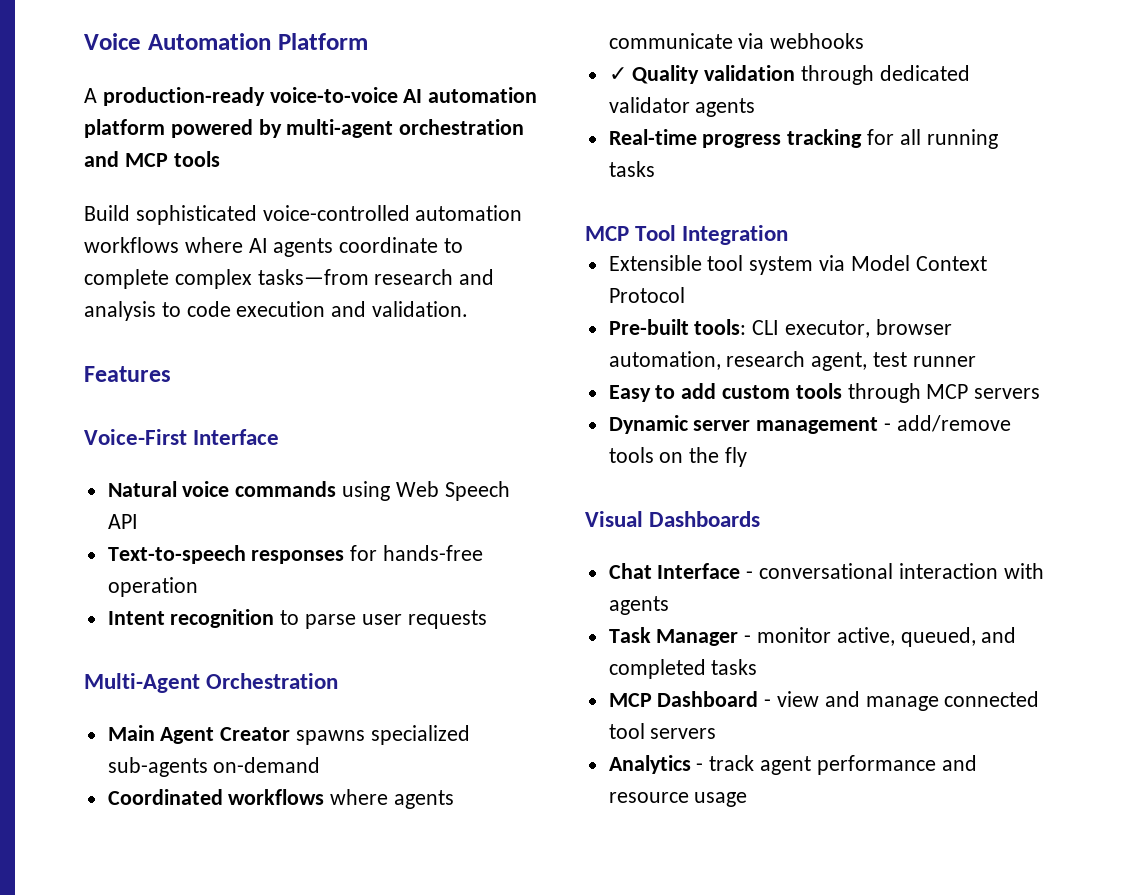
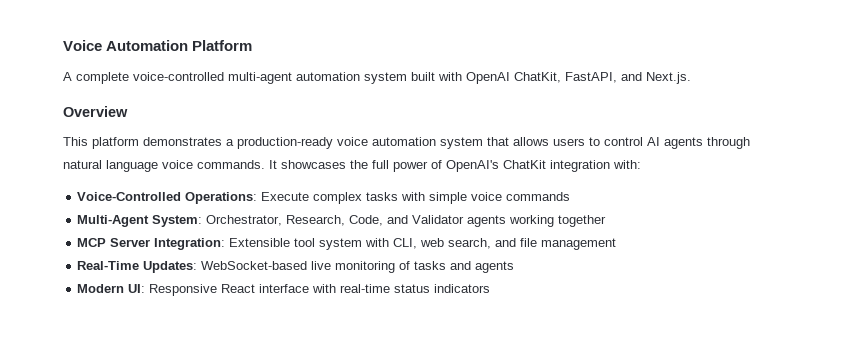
[102,87,538,106] [84,119,525,138] [84,151,220,167] [84,205,523,225] [84,237,464,257] [84,269,495,289] [84,301,469,321] [84,366,171,382] [84,429,280,445] [107,481,510,501] [107,514,138,529] [107,545,484,564] [107,577,198,597] [107,609,487,629] [84,673,339,693] [107,725,470,745] [107,757,321,777] [107,789,455,809] [608,33,865,49] [608,65,970,85] [608,97,756,117] [608,129,998,149] [608,161,655,177] [585,225,789,245] production-ready voice-to-voice AI automation platform powered by multi-agent orchestration and MCP tools // Build sophisticated voice-controlled automation workflows where AI agents coordinate to complete complex tasks—from research and analysis to code execution and validation. // Features // Voice-First Interface // Natural voice commands using Web Speech API // Text-to-speech responses for hands-free operation // Intent recognition to parse user requests // Multi-Agent Orchestration // Main Agent Creator spawns specialized sub-agents on-demand // Coordinated workflows where agents communicate via webhooks // ✓ Quality validation through dedicated validator agents // Real-time progress tracking for all running tasks // MCP Tool Integration // -> [76,72,691,84] [63,106,128,117] [63,137,750,149] [63,160,641,172] [77,192,571,204] [77,215,607,227] [77,238,226,250] complete voice-controlled multi-agent automation system built with OpenAI ChatKit, FastAPI, and Next.js. // Overview // This platform demonstrates a production-ready voice automation system that allows users to control AI agents through natural language voice commands. It showcases the full power of OpenAI's ChatKit integration with: // Voice-Controlled Operations: Execute complex tasks with simple voice commands // Multi-Agent System: Orchestrator, Research, Code, and Validator agents working together // MCP Server Integration:
[819,255,987,271] [608,287,685,303] [608,319,952,338] [608,351,976,371] [608,383,1041,403] [608,415,1011,434] [608,447,748,467] [585,511,761,527] [608,563,1044,579] [608,596,669,615] [608,627,1017,647] [608,659,758,679] [608,691,1040,711] [608,723,717,739] [608,755,977,775] [608,792,748,807] via Model Context Protocol // Pre-built tools: CLI executor, browser automation, research agent, test runner // Easy to add custom tools through MCP servers // Dynamic server management - add/remove tools on the fly // Visual Dashboards // Chat Interface - conversational interaction with agents // Task Manager - monitor active, queued, and completed tasks // MCP Dashboard - view and manage connected tool servers // Analytics - track agent performance and resource usage -> [365,238,617,250] [77,261,515,273] [77,284,491,296] with CLI, web search, and file management // Real-Time Updates: WebSocket-based live monitoring of tasks and agents // Modern UI: Responsive React interface with real-time status indicators

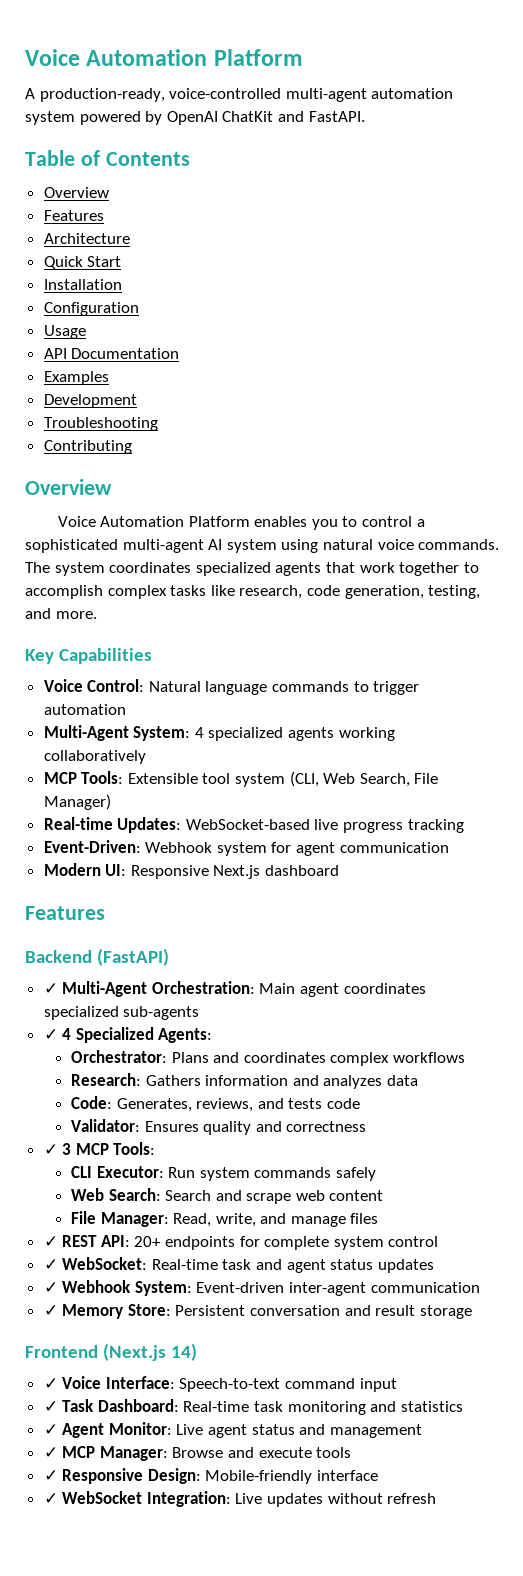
[76,72,129,84] complete -> [39,88,165,102] production-ready,
[411,72,691,84] [63,106,128,117] [63,137,750,149] [63,160,641,172] [77,192,571,204] [77,215,465,227] built with OpenAI ChatKit, FastAPI, and Next.js. // Overview // This platform demonstrates a production-ready voice automation system that allows users to control AI agents through natural language voice commands. It showcases the full power of OpenAI's ChatKit integration with: // Voice-Controlled Operations: Execute complex tasks with simple voice commands // Multi-Agent System: Orchestrator, Research, Code, and Validator -> [79,111,365,125] [25,150,190,166] [43,187,109,198] [43,210,104,221] [43,233,130,244] [43,256,122,269] [43,279,122,290] [43,302,139,316] [43,325,86,339] [43,348,180,359] [43,371,109,385] [43,394,137,408] [43,417,158,431] [43,440,132,454] [25,479,112,495] [57,516,425,530] [25,539,500,553] [25,562,479,576] [25,585,481,599] [25,608,97,619] [25,648,153,664] [43,679,420,695] [43,704,126,715] [43,725,284,741] powered by OpenAI ChatKit and FastAPI. // Table of Contents // Overview // Features // Architecture // Quick Start // Installation // Configuration // Usage // API Documentation // Examples // Development // Troubleshooting // Contributing // Overview // Voice Automation Platform enables you to control a sophisticated multi-agent AI system using natural voice commands. The system coordinates specialized agents that work together to accomplish complex tasks like research, code generation, testing, and more. // Key Capabilities // Voice Control: Natural language commands to trigger automation // Multi-Agent System: 4 specialized
[558,215,607,227] [77,238,226,250] together // MCP Server Integration: -> [43,750,146,764] [43,771,124,784] collaboratively // MCP Tools:
[365,238,617,250] [77,261,515,273] [77,284,491,296] with CLI, web search, and file management // Real-Time Updates: WebSocket-based live monitoring of tasks and agents // Modern UI: Responsive React interface with real-time status indicators -> [289,771,439,787] [43,794,111,810] [43,817,464,833] [43,840,449,856] [43,863,340,879] [25,906,105,920] [25,948,170,966] [43,981,426,997] [43,1006,200,1020] [43,1027,213,1043] [70,1050,465,1066] [70,1073,418,1089] [70,1096,360,1112] [70,1119,367,1135] [43,1142,156,1155] [70,1166,376,1181] [70,1188,384,1204] [70,1211,379,1227] [43,1235,439,1250] [43,1257,434,1273] [43,1280,480,1296] [43,1304,472,1319] [25,1343,198,1361] [43,1376,397,1392] [43,1399,463,1415] [43,1422,422,1438] [43,1446,352,1461] [43,1468,379,1484] [43,1491,437,1507] (CLI, Web Search, File Manager) // Real-time Updates: WebSocket-based live progress tracking // Event-Driven: Webhook system for agent communication // Modern UI: Responsive Next.js dashboard // Features // Backend (FastAPI) // ✓ Multi-Agent Orchestration: Main agent coordinates specialized sub-agents // ✓ 4 Specialized Agents: // Orchestrator: Plans and coordinates complex workflows // Research: Gathers information and analyzes data // Code: Generates, reviews, and tests code // Validator: Ensures quality and correctness // ✓ 3 MCP Tools: // CLI Executor: Run system commands safely // Web Search: Search and scrape web content // File Manager: Read, write, and manage files // ✓ REST API: 20+ endpoints for complete system control // ✓ WebSocket: Real-time task and agent status updates // ✓ Webhook System: Event-driven inter-agent communication // ✓ Memory Store: Persistent conversation and result storage // Frontend (Next.js 14) // ✓ Voice Interface: Speech-to-text command input // ✓ Task Dashboard: Real-time task monitoring and statistics // ✓ Agent Monitor: Live agent status and management // ✓ MCP Manager: Browse and execute tools // ✓ Responsive Design: Mobile-friendly interface // ✓ WebSocket Integration: Live updates without refresh

